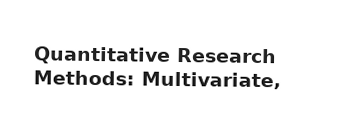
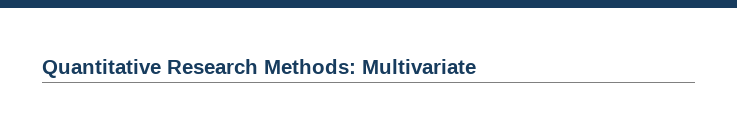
[141,71,281,90] Multivariate, -> [362,59,476,74] Multivariate

